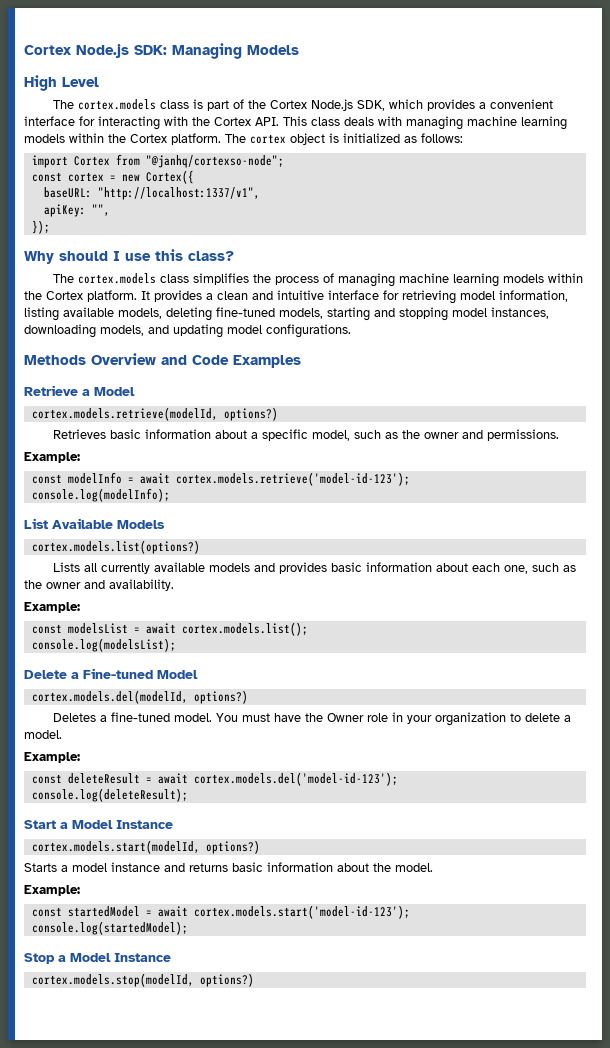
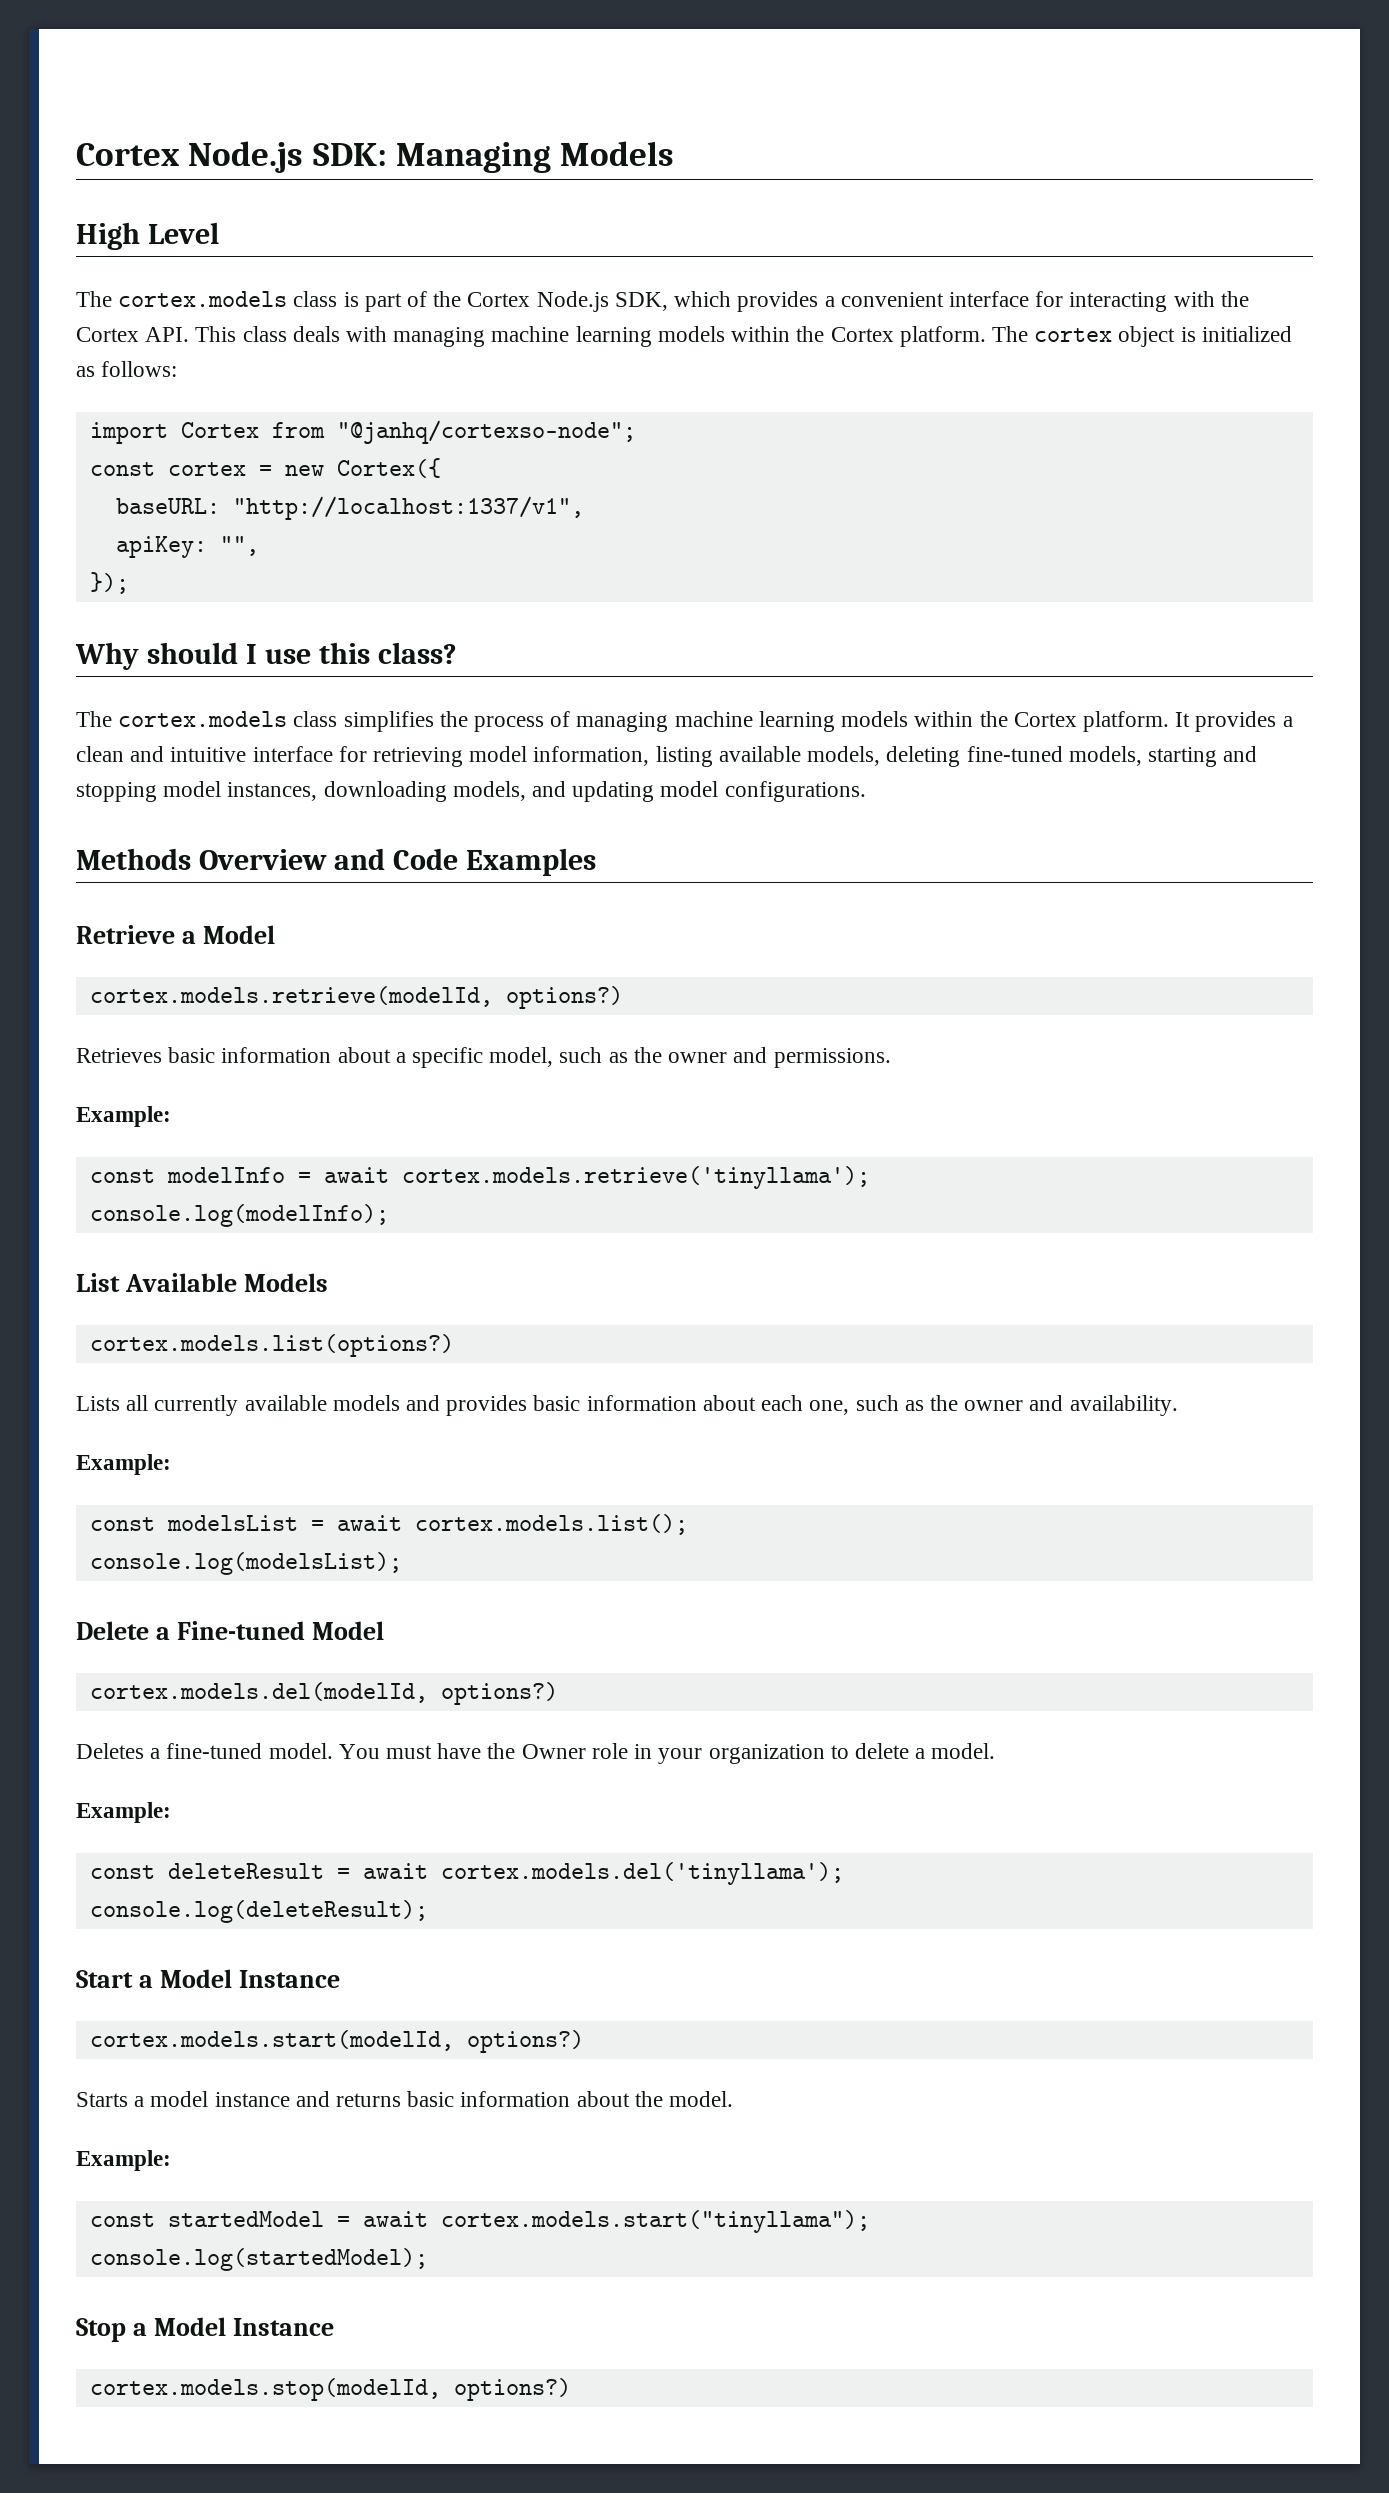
[175,472,410,486] cortex.models.retrieve('model-id-123'); -> [401,1166,870,1189] cortex.models.retrieve('tinyllama');
[193,772,398,786] cortex.models.del('model-id-123'); -> [440,1862,844,1885] cortex.models.del('tinyllama');
[193,905,410,919] cortex.models.start('model-id-123'); -> [440,2210,870,2233] cortex.models.start("tinyllama");

